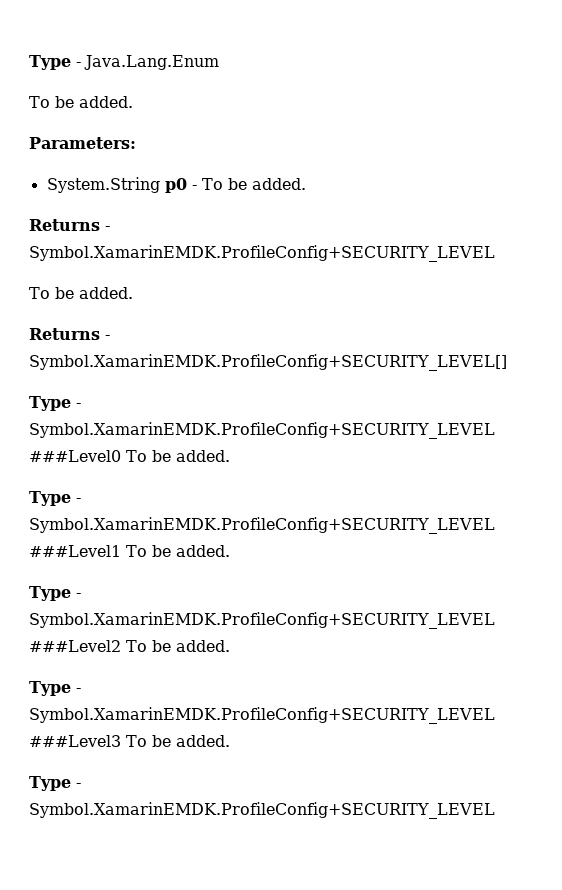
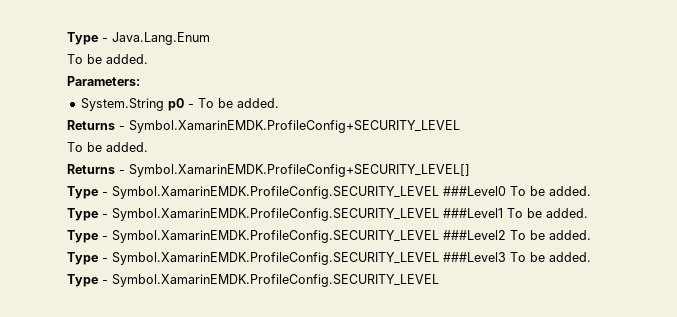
[29,422,495,439] Symbol.XamarinEMDK.ProfileConfig+SECURITY_LEVEL -> [112,186,439,199] Symbol.XamarinEMDK.ProfileConfig.SECURITY_LEVEL
[29,517,495,534] Symbol.XamarinEMDK.ProfileConfig+SECURITY_LEVEL -> [112,208,439,221] Symbol.XamarinEMDK.ProfileConfig.SECURITY_LEVEL
[29,612,495,629] Symbol.XamarinEMDK.ProfileConfig+SECURITY_LEVEL -> [112,230,439,243] Symbol.XamarinEMDK.ProfileConfig.SECURITY_LEVEL
[29,707,495,724] Symbol.XamarinEMDK.ProfileConfig+SECURITY_LEVEL -> [112,252,439,265] Symbol.XamarinEMDK.ProfileConfig.SECURITY_LEVEL
[29,802,495,819] Symbol.XamarinEMDK.ProfileConfig+SECURITY_LEVEL -> [112,274,439,287] Symbol.XamarinEMDK.ProfileConfig.SECURITY_LEVEL

